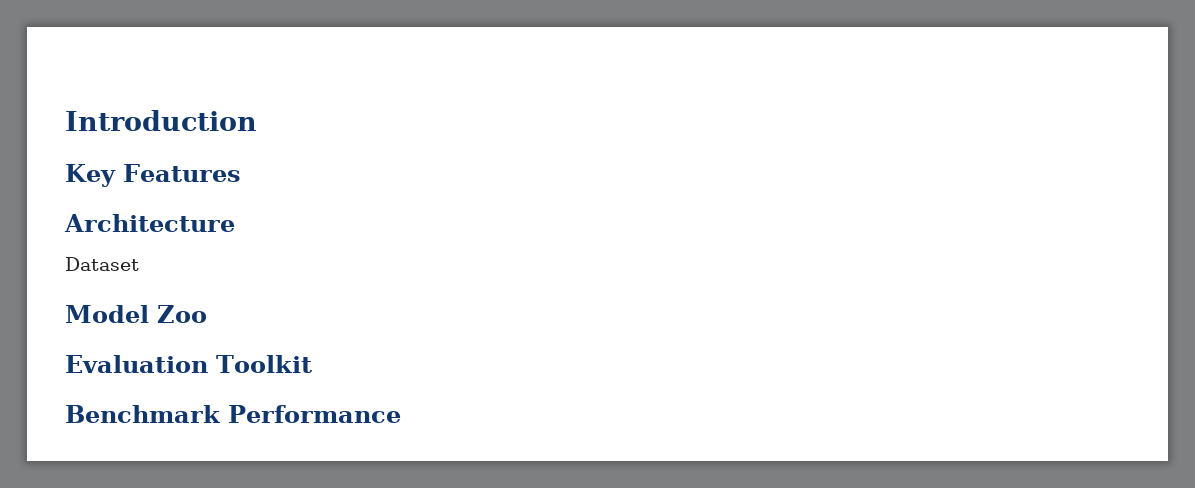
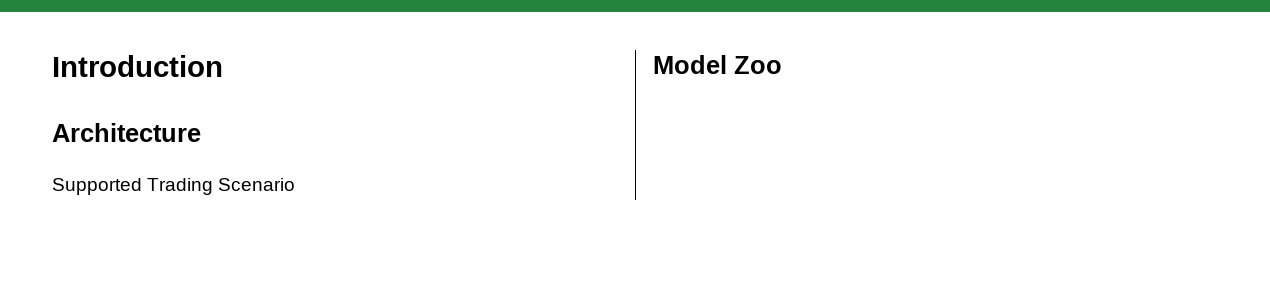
[65,164,241,187] // Key Features -> (223, 66) none
[65,257,139,271] Dataset -> [52,178,296,195] Supported Trading Scenario
[65,355,312,373] [65,405,401,423] // Evaluation Toolkit // Benchmark Performance -> (782, 65) none

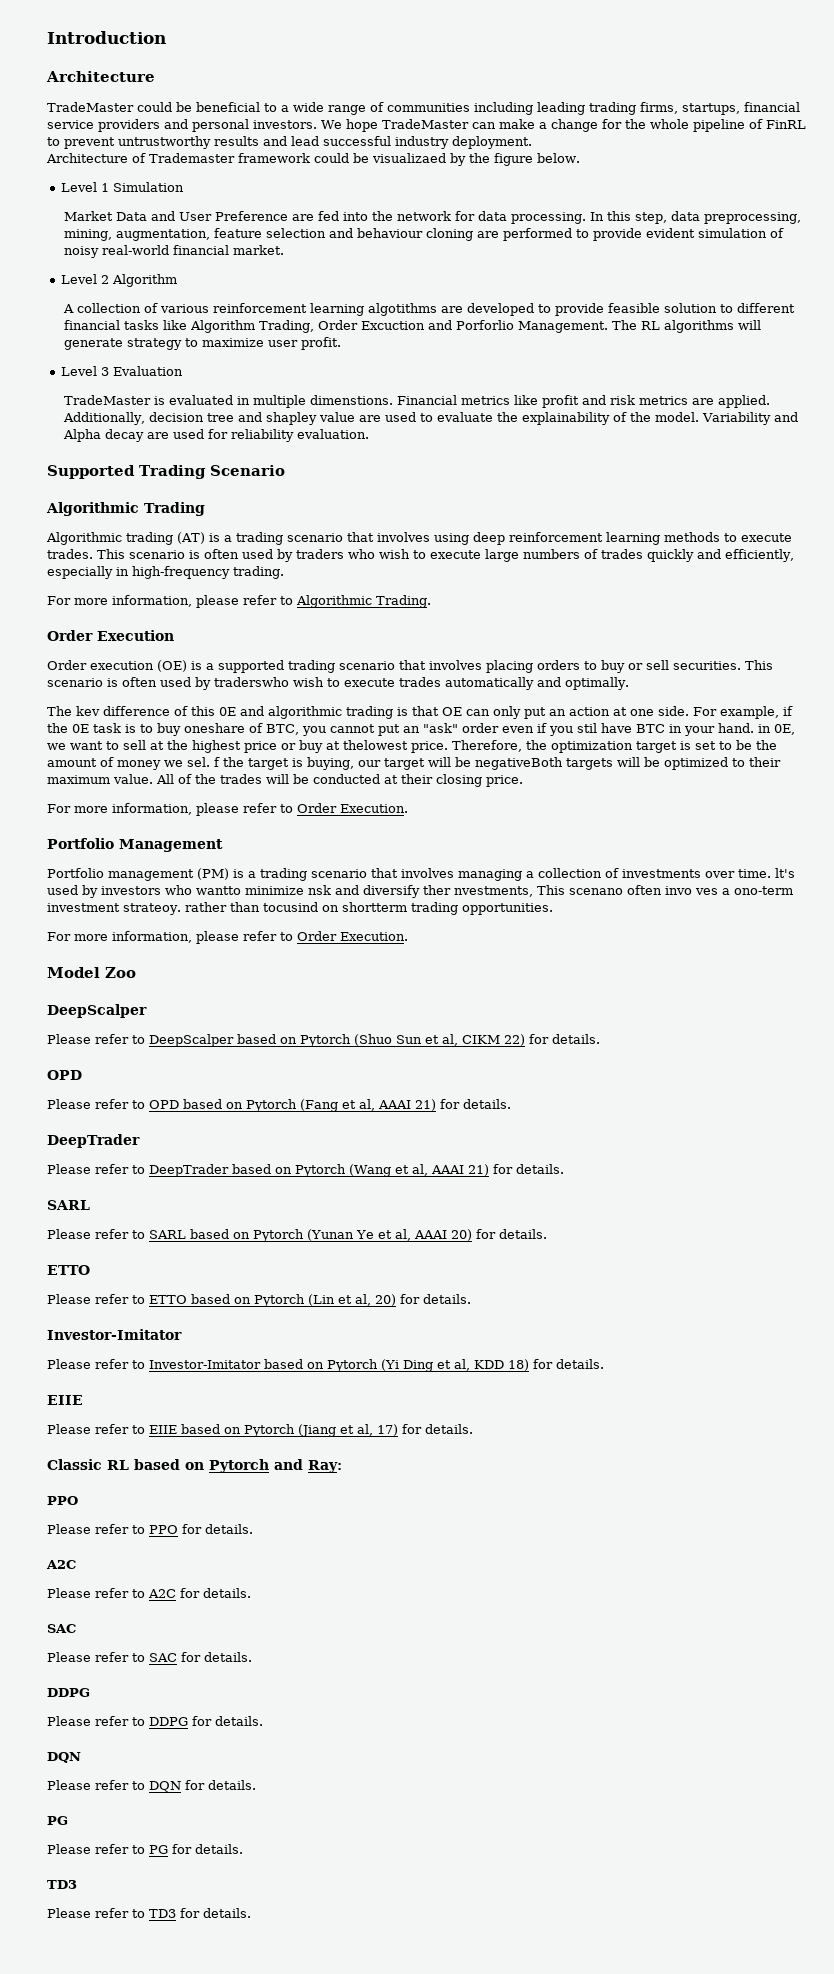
[52,178,296,195] [653,55,782,74] Supported Trading Scenario // Model Zoo -> [47,102,800,115] [47,119,806,132] [47,136,532,149] [46,153,580,166] [61,182,185,192] [64,211,802,224] [64,228,785,241] [64,245,285,258] [61,274,178,287] [63,303,796,316] [64,320,762,333] [64,337,342,350] [61,366,184,376] [64,395,771,408] [63,412,799,425] [63,429,370,442] [47,465,285,479] [46,502,205,516] [46,532,792,545] [47,549,794,562] [47,566,284,579] [47,595,431,608] [47,630,174,641] [47,660,773,673] [47,677,629,690] [47,706,793,719] [47,723,795,736] [47,740,777,753] [47,757,781,770] [47,774,523,787] [47,803,408,816] [47,838,223,852] [47,868,795,881] [47,885,793,898] [47,902,553,915] [47,931,408,944] [47,967,136,978] [47,1004,147,1018] [47,1034,600,1047] [47,1070,82,1080] [47,1099,511,1112] [47,1134,140,1148] [47,1164,564,1177] [47,1200,90,1210] [47,1229,547,1242] [47,1265,90,1275] [47,1294,471,1307] [47,1329,182,1340] [47,1359,604,1372] [47,1395,83,1405] [47,1424,473,1437] [47,1459,342,1473] [47,1496,78,1505] [47,1524,253,1534] [46,1560,76,1569] [47,1588,251,1598] [47,1624,76,1633] [47,1652,252,1662] [47,1688,90,1697] [47,1716,263,1726] [47,1752,81,1763] [47,1780,256,1792] [47,1816,68,1825] [47,1844,243,1854] [47,1880,77,1889] [47,1908,251,1918] TradeMaster could be beneficial to a wide range of communities including leading trading firms, startups, financial service providers and personal investors. We hope TradeMaster can make a change for the whole pipeline of FinRL to prevent untrustworthy results and lead successful industry deployment. // Architecture of Trademaster framework could be visualizaed by the figure below. // Level 1 Simulation // Market Data and User Preference are fed into the network for data processing. In this step, data preprocessing, mining, augmentation, feature selection and behaviour cloning are performed to provide evident simulation of noisy real-world financial market. // Level 2 Algorithm // A collection of various reinforcement learning algotithms are developed to provide feasible solution to different financial tasks like Algorithm Trading, Order Excuction and Porforlio Management. The RL algorithms will generate strategy to maximize user profit. // Level 3 Evaluation // TradeMaster is evaluated in multiple dimenstions. Financial metrics like profit and risk metrics are applied. Additionally, decision tree and shapley value are used to evaluate the explainability of the model. Variability and Alpha decay are used for reliability evaluation. // Supported Trading Scenario // Algorithmic Trading // Algorithmic trading (AT) is a trading scenario that involves using deep reinforcement learning methods to execute trades. This scenario is often used by traders who wish to execute large numbers of trades quickly and efficiently, especially in high-frequency trading. // For more information, please refer to Algorithmic Trading. // Order Execution // Order execution (OE) is a supported trading scenario that involves placing orders to buy or sell securities. This scenario is often used by traderswho wish to execute trades automatically and optimally. // The kev difference of this 0E and algorithmic trading is that OE can only put an action at one side. For example, if the 0E task is to buy oneshare of BTC, you cannot put an "ask" order even if you stil have BTC in your hand. in 0E, we want to sell at the highest price or buy at thelowest price. Therefore, the optimization target is set to be the amount of money we sel. f the target is buying, our target will be negativeBoth targets will be optimized to their maximum value. All of the trades will be conducted at their closing price. // For more information, please refer to Order Execution. // Portfolio Management // Portfolio management (PM) is a trading scenario that involves managing a collection of investments over time. lt's used by investors who wantto minimize nsk and diversify ther nvestments, This scenano often invo ves a ono-term investment strateoy. rather than tocusind on shortterm trading opportunities. // For more information, please refer to Order Execution. // Model Zoo // DeepScalper // Please refer to DeepScalper based on Pytorch (Shuo Sun et al, CIKM 22) for details. // OPD // Please refer to OPD based on Pytorch (Fang et al, AAAI 21) for details. // DeepTrader // Please refer to DeepTrader based on Pytorch (Wang et al, AAAI 21) for details. // SARL // Please refer to SARL based on Pytorch (Yunan Ye et al, AAAI 20) for details. // ETTO // Please refer to ETTO based on Pytorch (Lin et al, 20) for details. // Investor-Imitator // Please refer to Investor-Imitator based on Pytorch (Yi Ding et al, KDD 18) for details. // EIIE // Please refer to EIIE based on Pytorch (Jiang et al, 17) for details. // Classic RL based on Pytorch and Ray: // PPO // Please refer to PPO for details. // A2C // Please refer to A2C for details. // SAC // Please refer to SAC for details. // DDPG // Please refer to DDPG for details. // DQN // Please refer to DQN for details. // PG // Please refer to PG for details. // TD3 // Please refer to TD3 for details.

